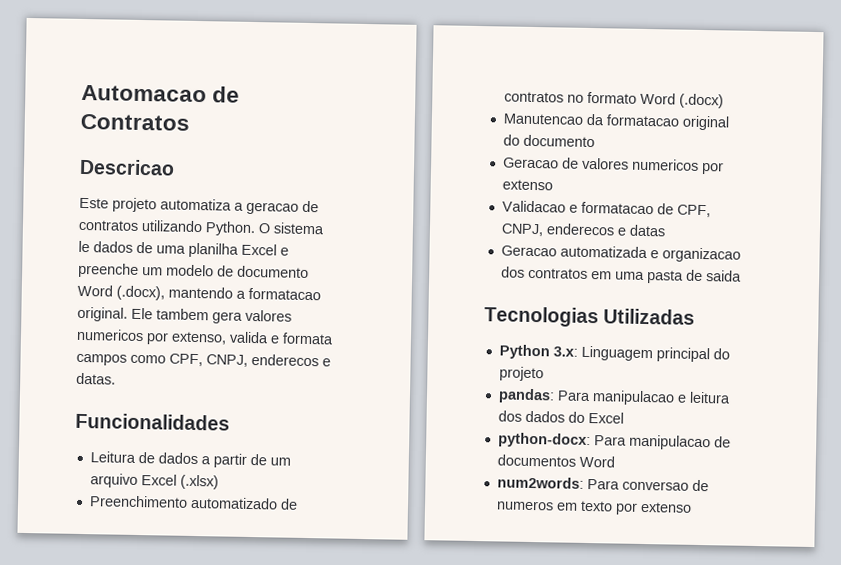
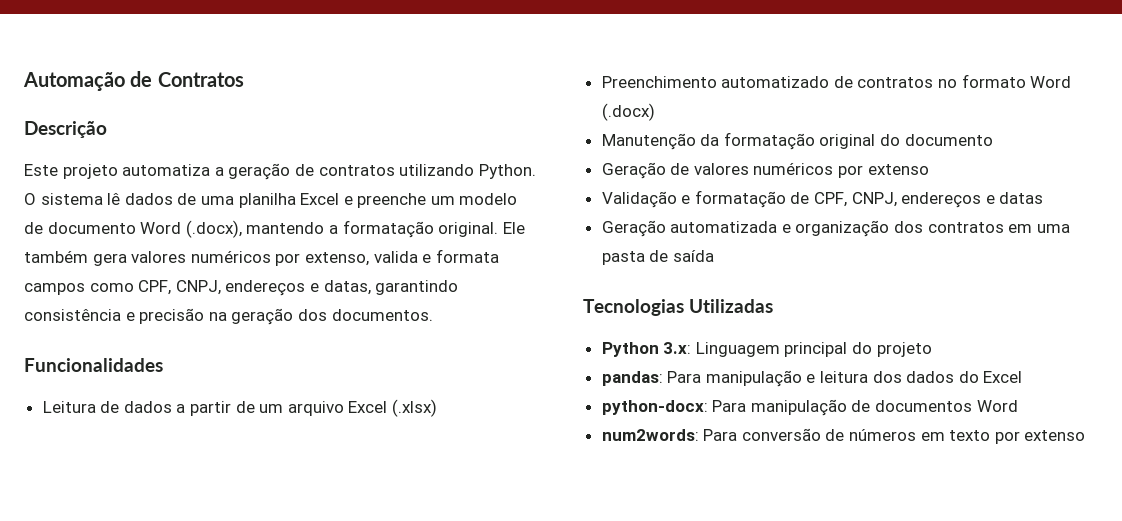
[81,84,207,103] Automacao -> [23,72,125,91] Automação
[79,158,175,176] Descricao -> [24,121,107,138] Descrição
[246,201,299,215] geracao -> [228,163,291,180] geração
[78,240,90,253] le -> [107,193,121,205] lê
[248,287,321,301] formatacao -> [342,220,434,238] formatação
[156,308,209,321] tambem -> [24,250,88,263] também
[76,328,144,342] numericos -> [190,250,271,263] numéricos
[251,354,331,367] [76,372,116,385] enderecos e datas. -> [225,280,459,296] [24,308,433,325] endereços e datas, garantindo consistência e precisão na geração dos documentos.
[502,113,680,127] Manutencao da formatacao -> [601,132,815,150] Manutenção da formatação
[502,157,559,169] Geracao -> [601,162,666,179] Geração
[631,158,699,171] numericos -> [753,162,834,175] numéricos
[501,200,654,215] Validacao e formatacao -> [601,190,786,208] Validação e formatação
[545,223,615,236] enderecos -> [901,192,982,208] endereços
[500,245,557,257] Geracao -> [601,220,666,237] Geração
[661,247,741,263] organizacao -> [795,220,890,237] organização
[705,270,742,282] saida -> [672,250,714,262] saída
[591,390,675,406] manipulacao -> [705,370,802,387] manipulação
[628,434,711,451] manipulacao -> [750,399,847,416] manipulação
[621,479,709,492] [495,500,554,511] conversao de numeros -> [741,428,917,441] conversão de números

